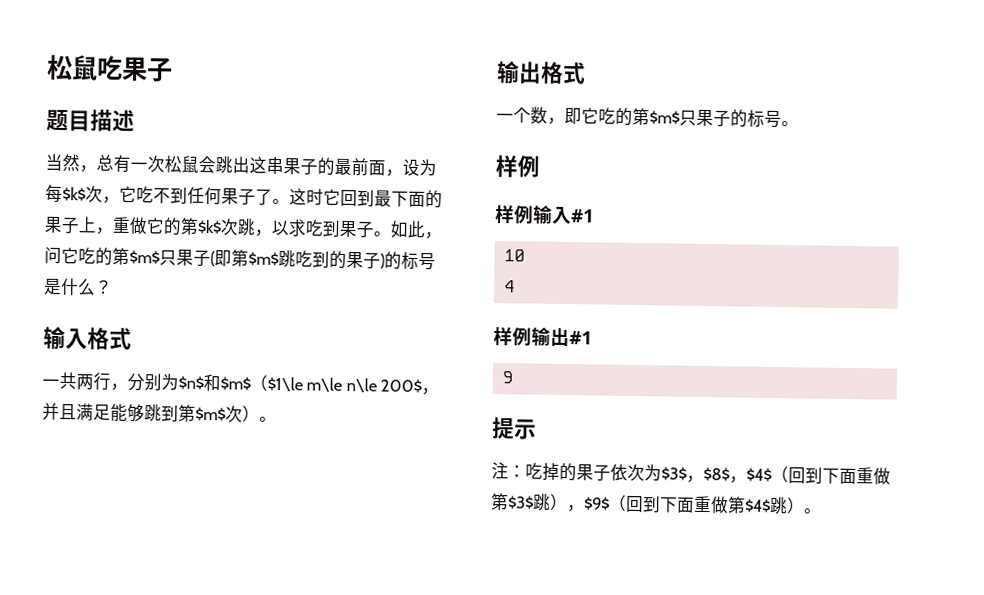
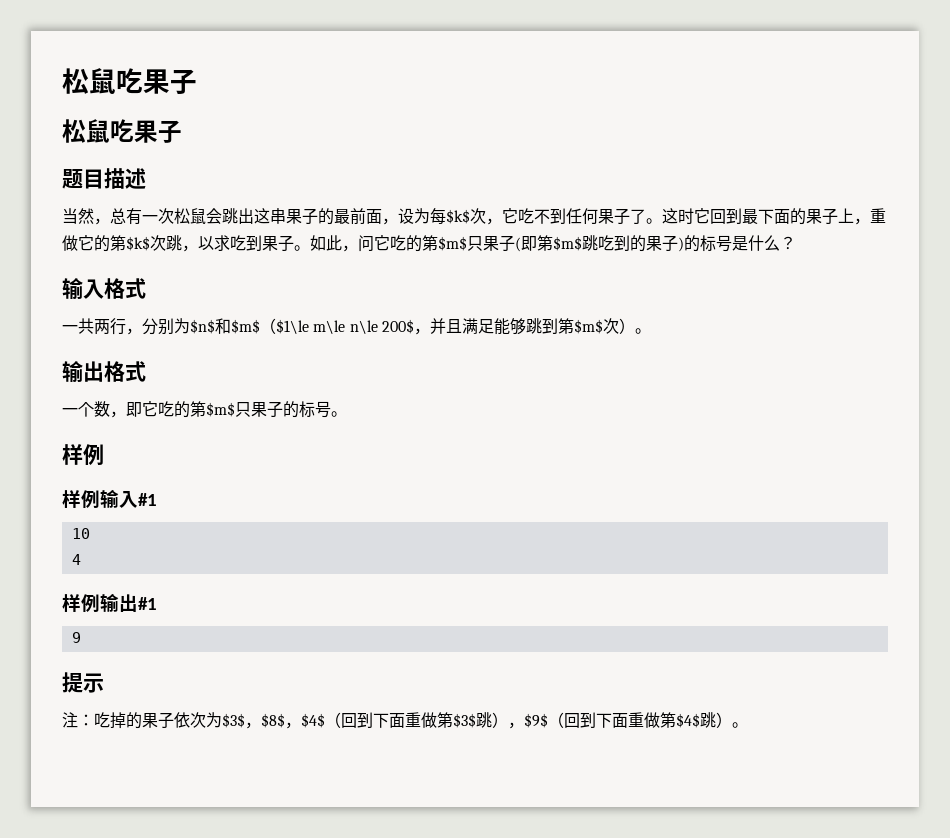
[46,54,173,83] 松鼠吃果子 -> [62,68,197,95] [62,119,182,143] 松鼠吃果子 // 松鼠吃果子

